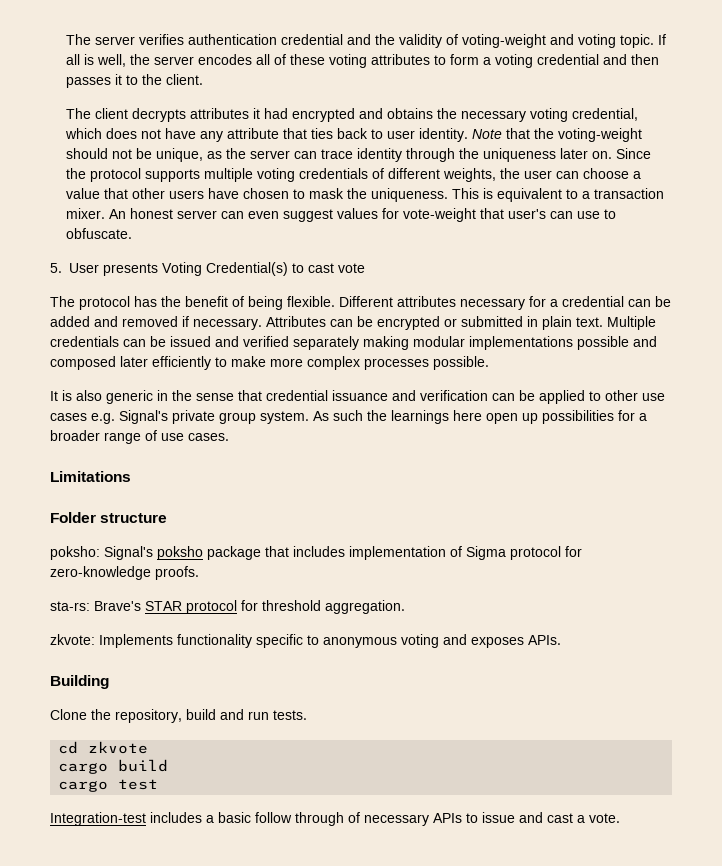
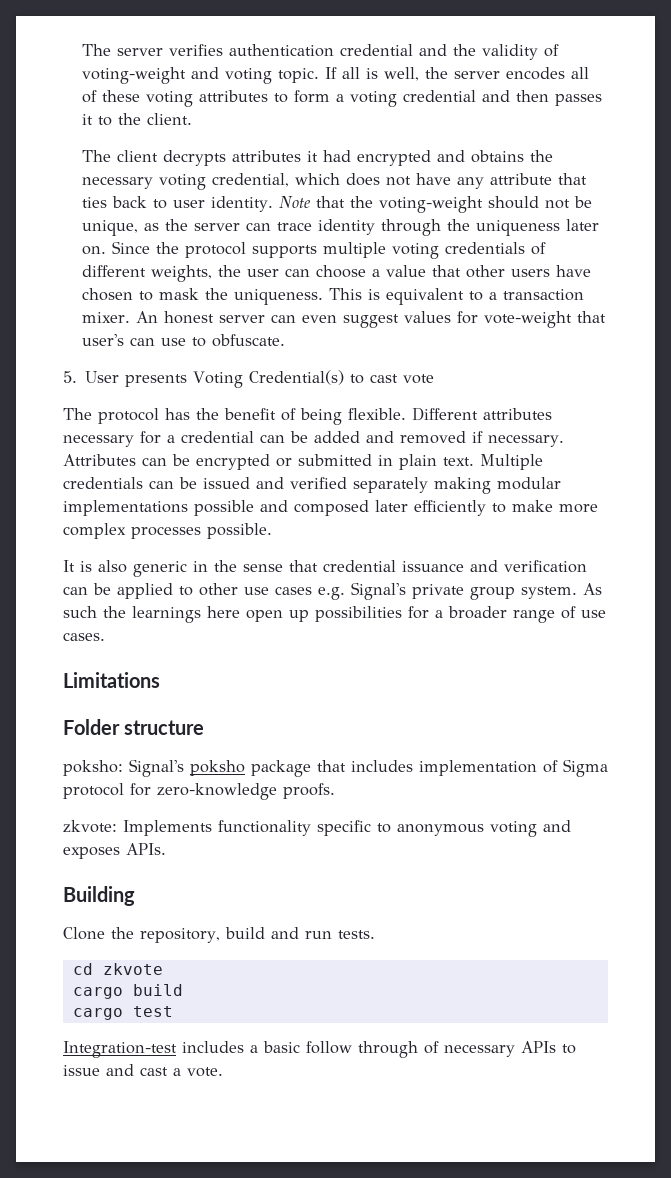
[50,600,405,614] // sta-rs: Brave's STAR protocol for threshold aggregation. -> (335, 791) none

